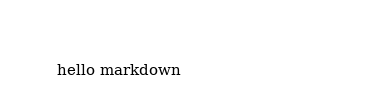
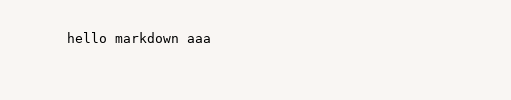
(181, 69) none -> [187,36,211,43] aaa

